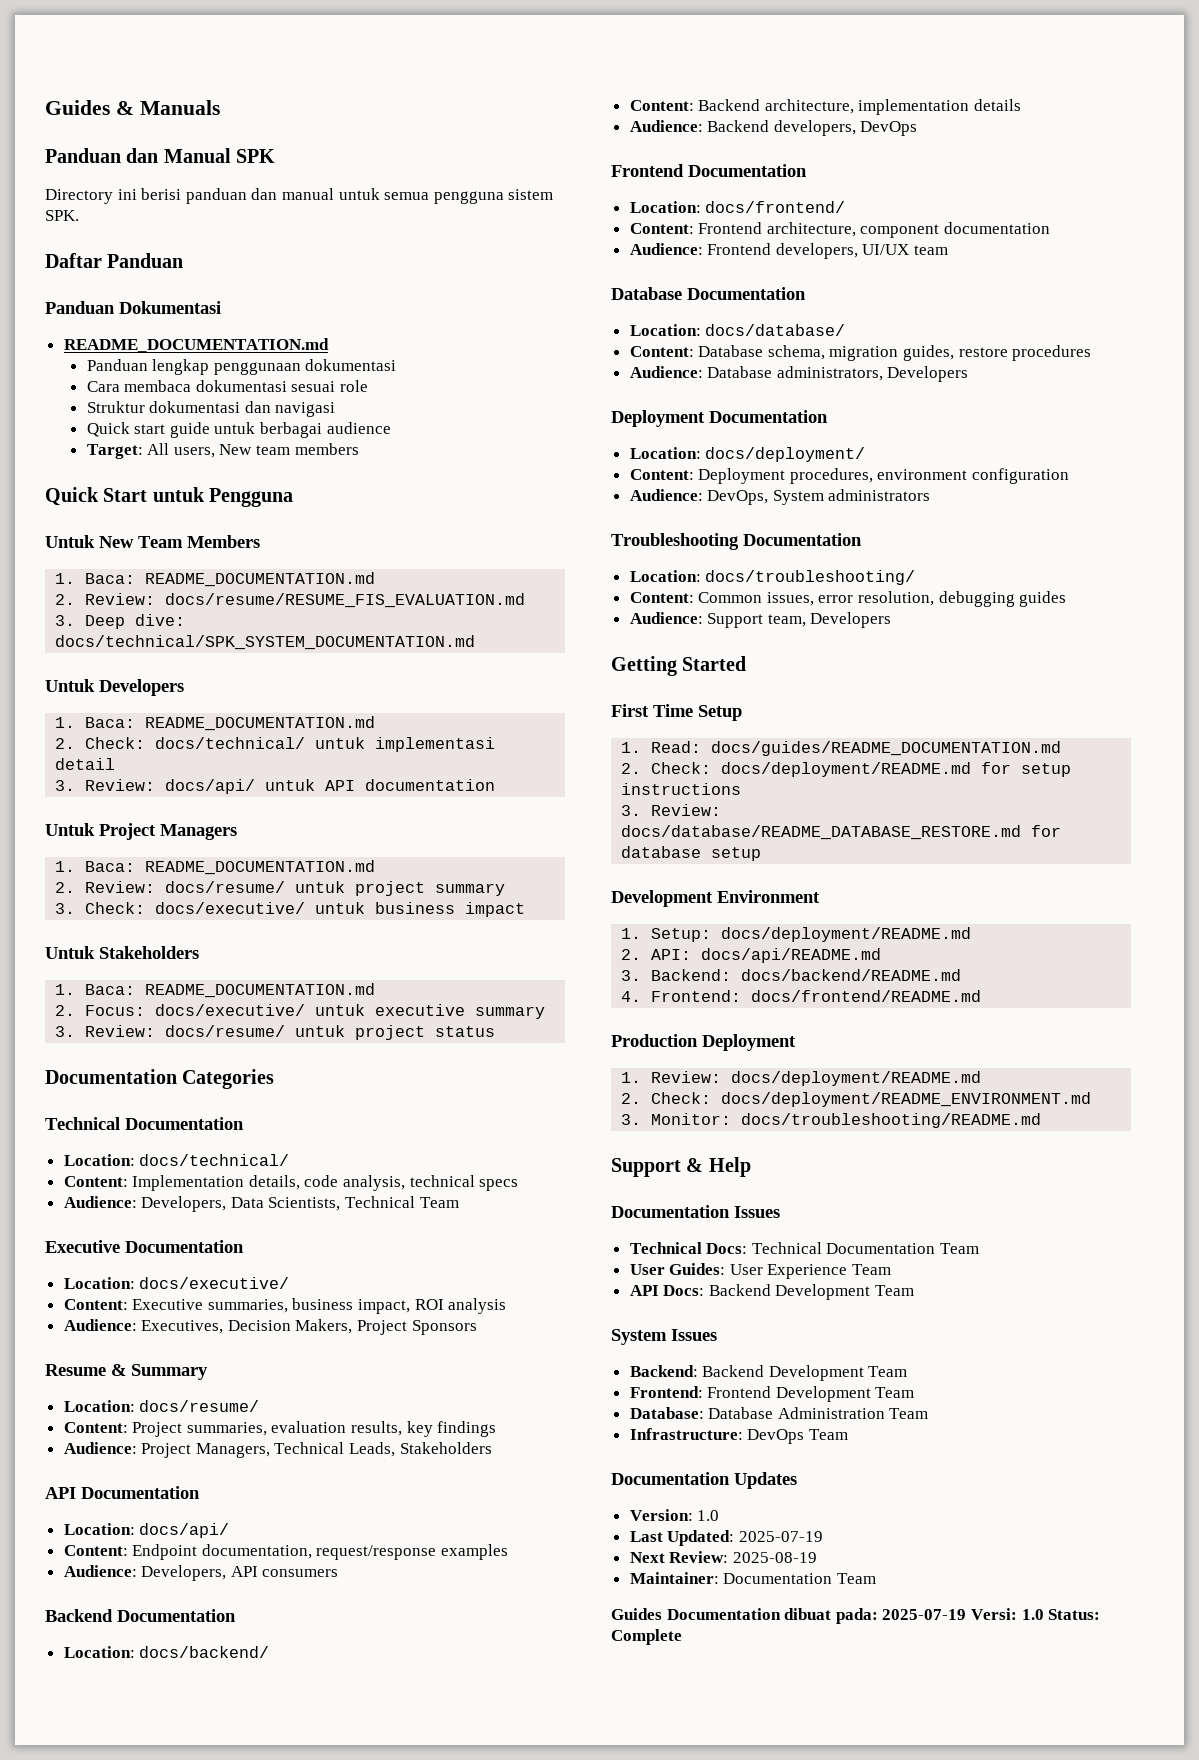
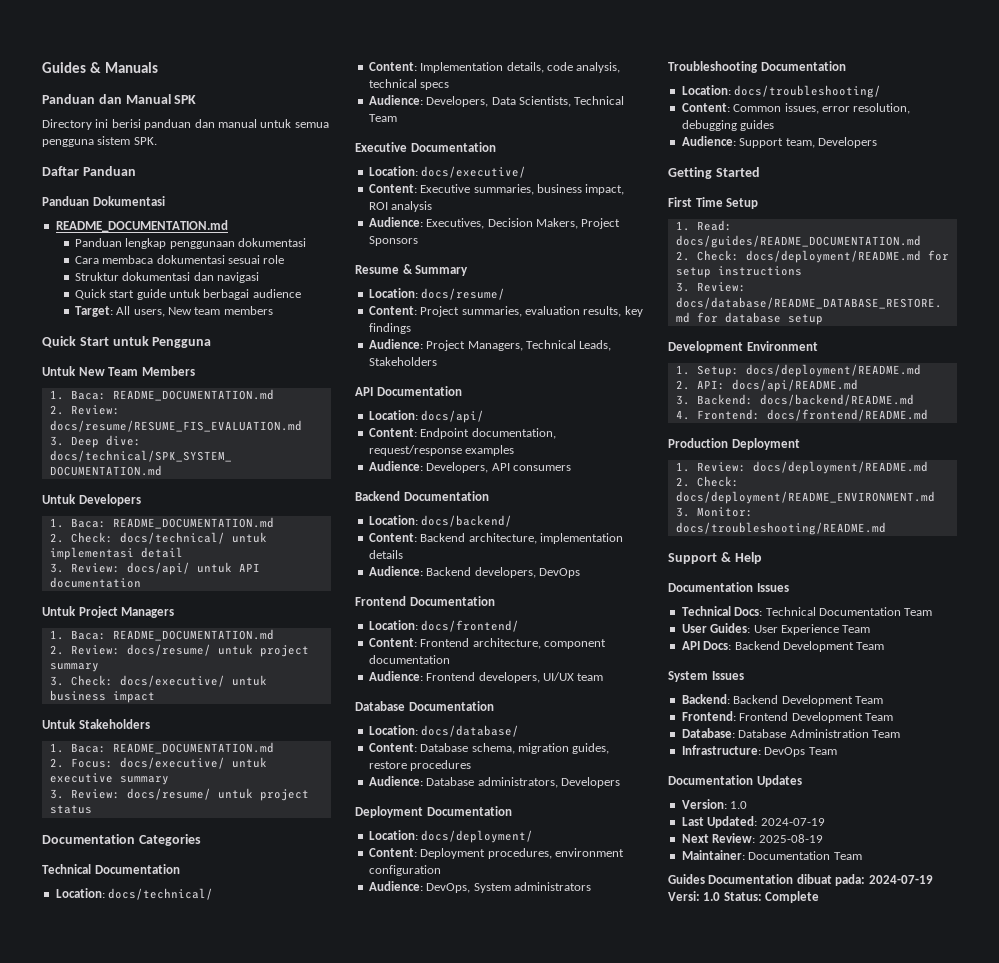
[738,1531,823,1542] 2025-07-19 -> [760,818,825,826] 2024-07-19
[882,1609,967,1620] 2025-07-19 -> [868,875,933,884] 2024-07-19

